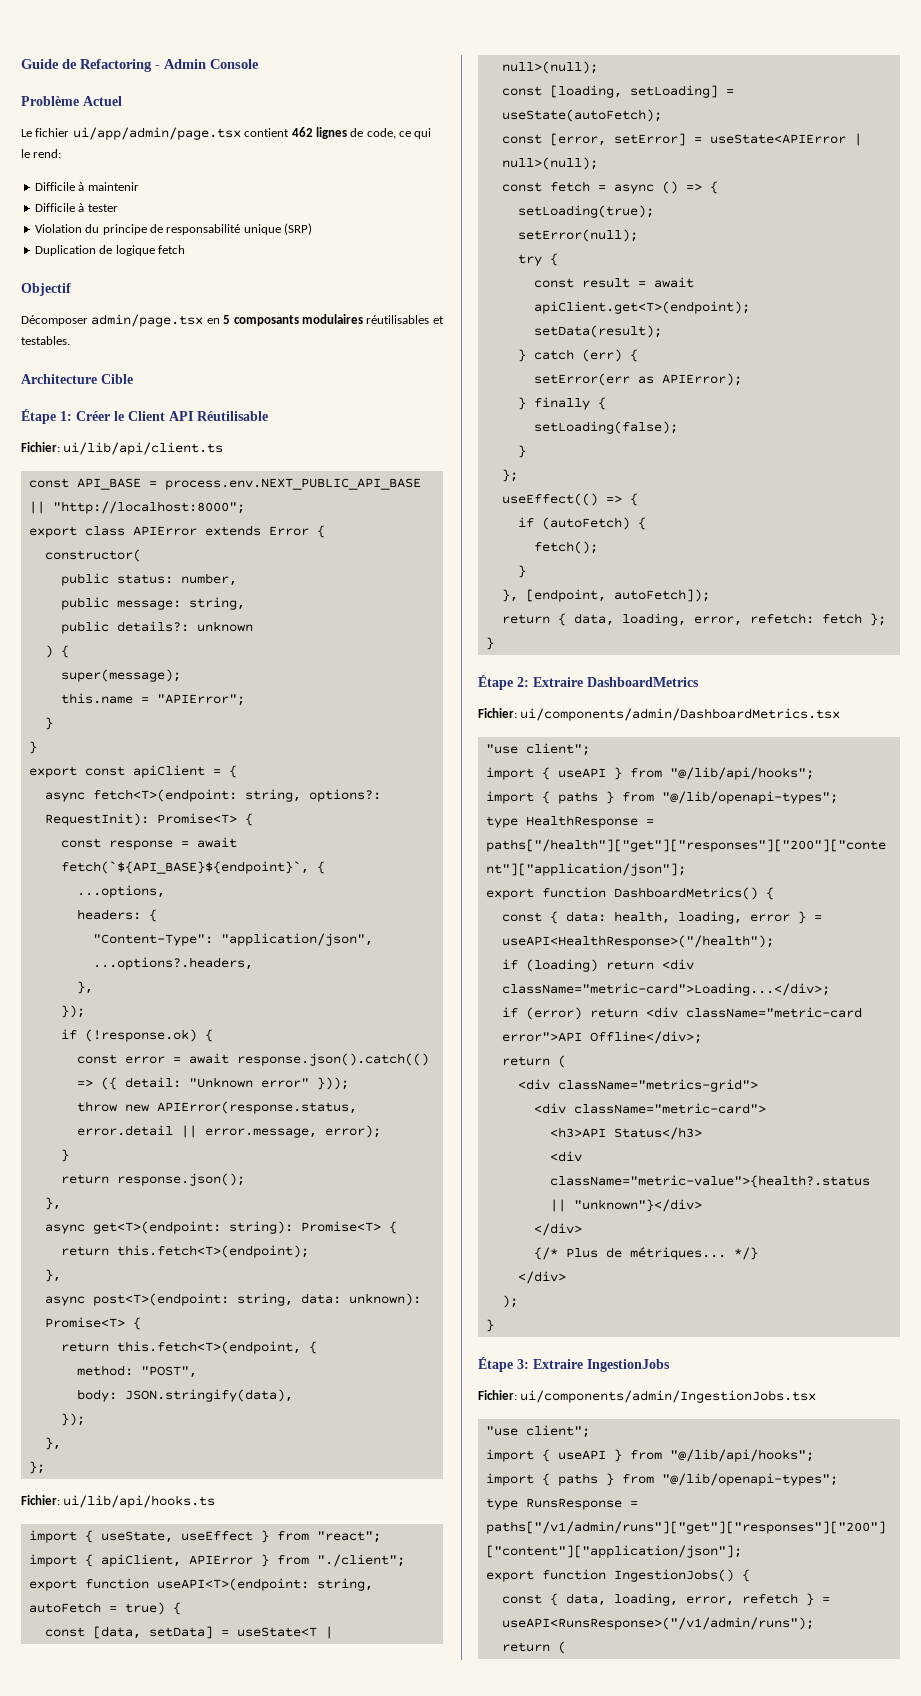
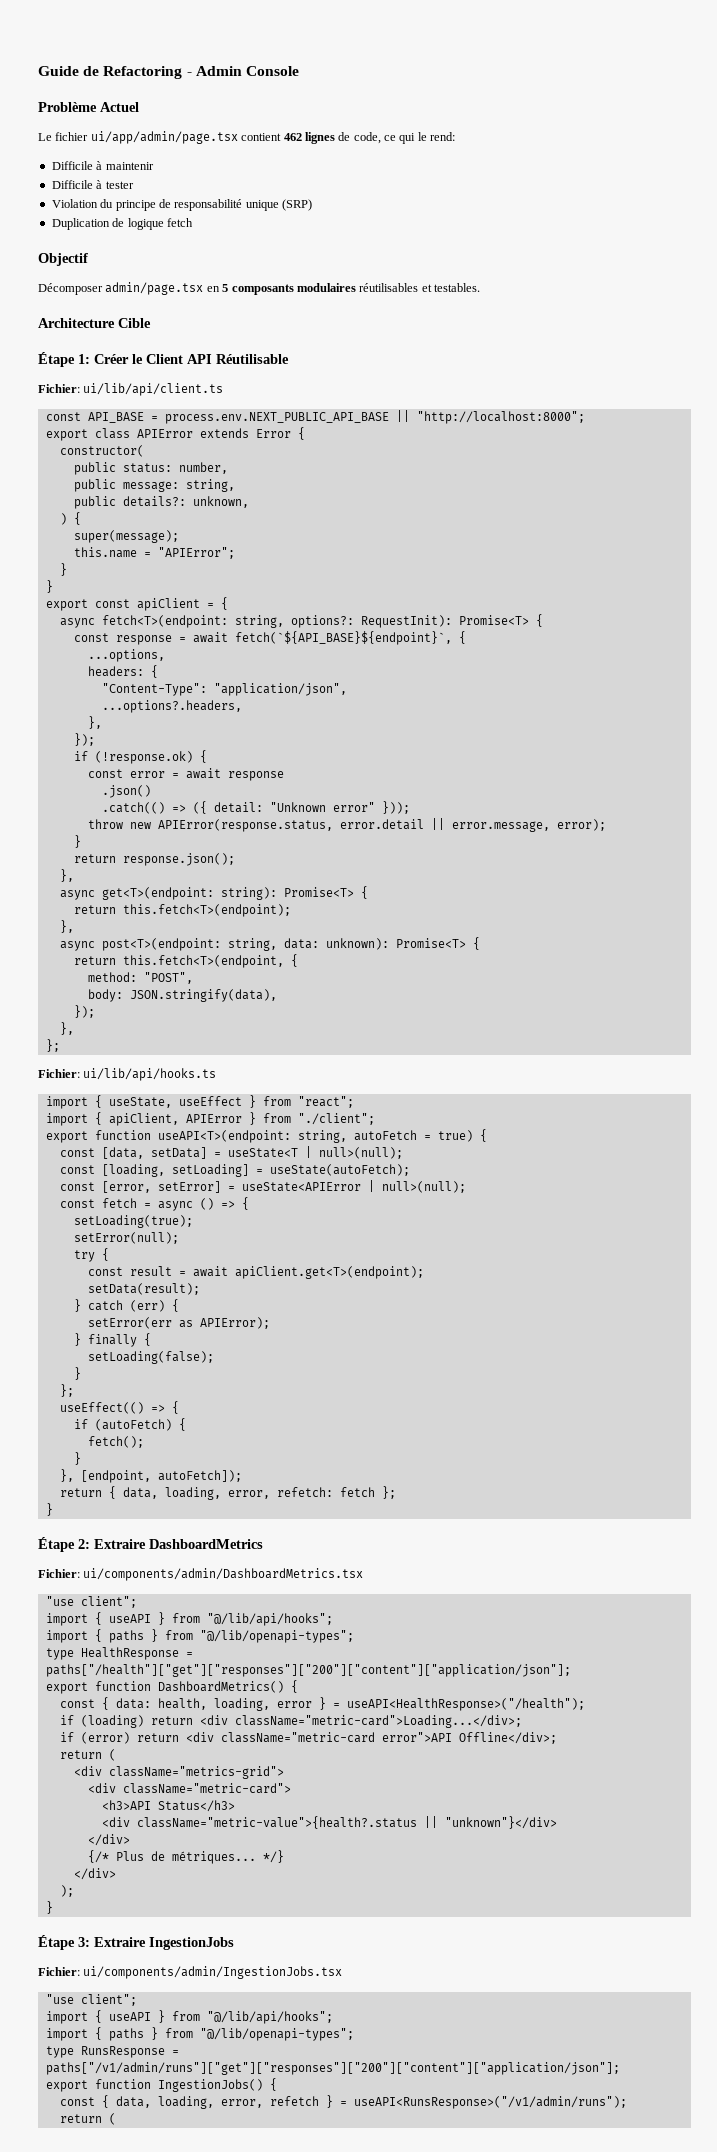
[196,621,253,632] unknown -> [192,496,249,508] unknown,
[236,1053,429,1066] response.json().catch(() -> [227,771,284,781] [101,785,151,798] [101,802,165,814] response // .json() // .catch(()

